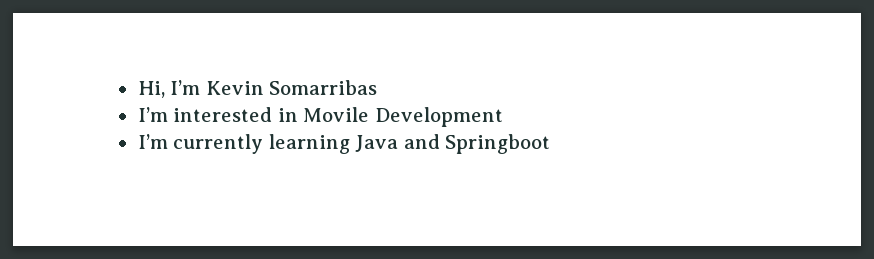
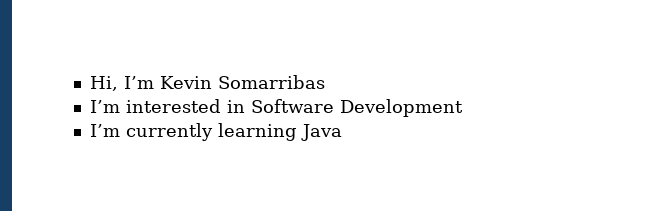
[303,107,370,122] Movile -> [250,99,334,113] Software
[403,134,551,154] and Springboot -> (342, 132) none

